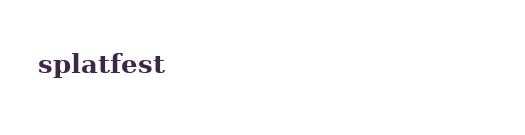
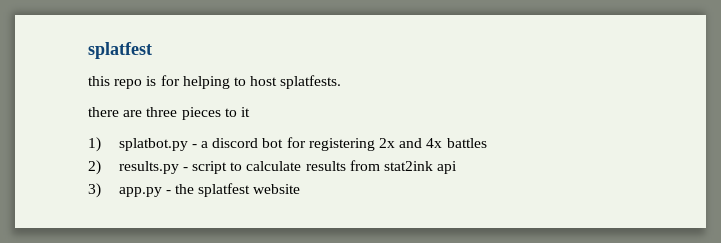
[38,53,165,78] splatfest -> [88,42,152,59] [88,75,342,89] [88,107,250,120] [88,137,487,152] [88,160,458,175] [88,183,301,198] splatfest // this repo is for helping to host splatfests. // there are three pieces to it // 1) splatbot.py - a discord bot for registering 2x and 4x battles // 2) results.py - script to calculate results from stat2ink api // 3) app.py - the splatfest website

